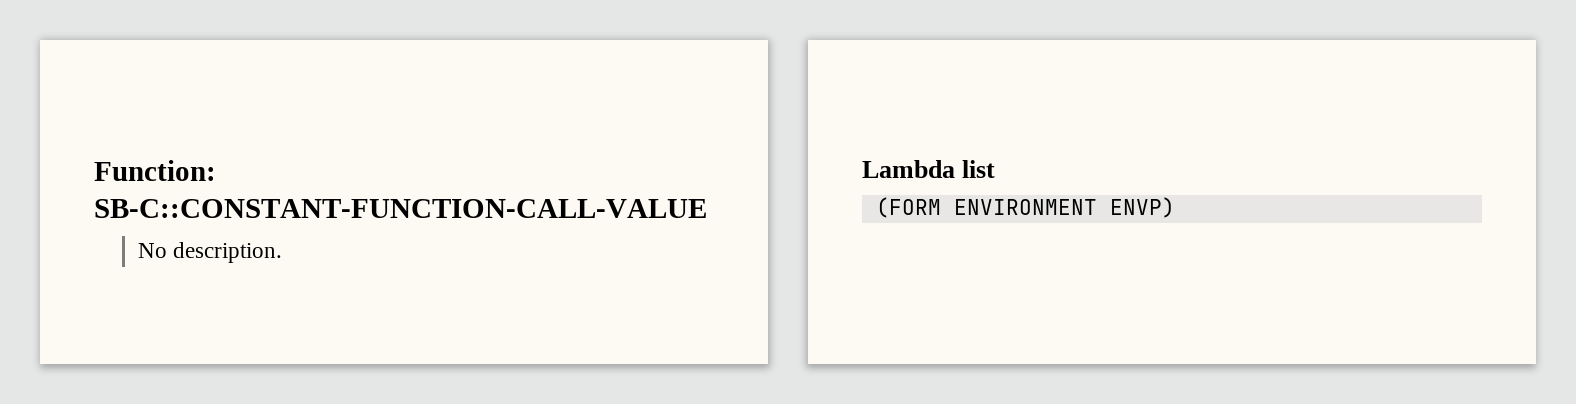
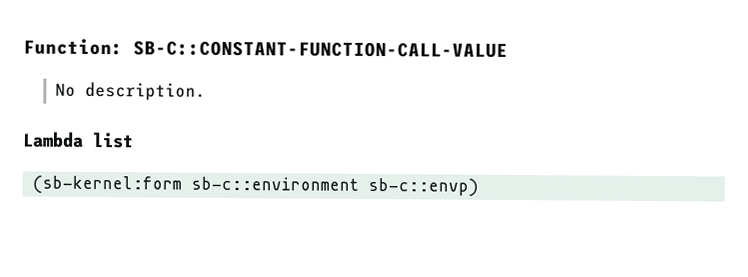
[875,197,1175,218] (FORM ENVIRONMENT ENVP) -> [32,175,480,197] (sb-kernel:form sb-c::environment sb-c::envp)

